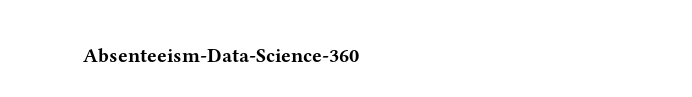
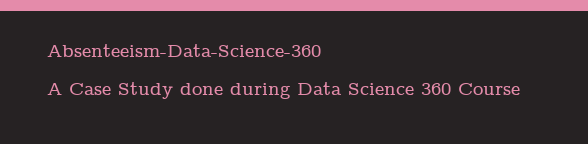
(359, 55) none -> [47,82,520,99] // A Case Study done during Data Science 360 Course

